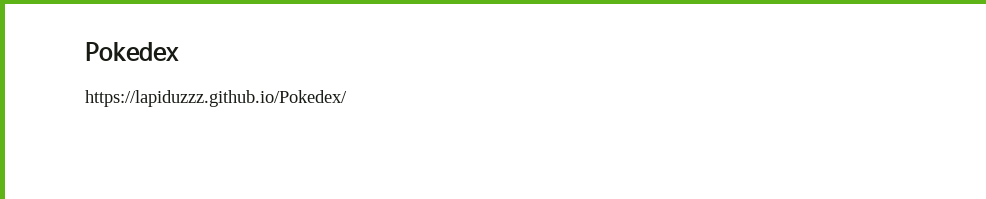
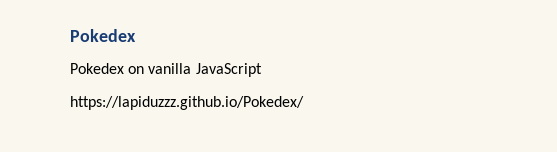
[85,42,179,61] Pokedex -> [70,29,136,42] [70,63,262,77] Pokedex // Pokedex on vanilla JavaScript

